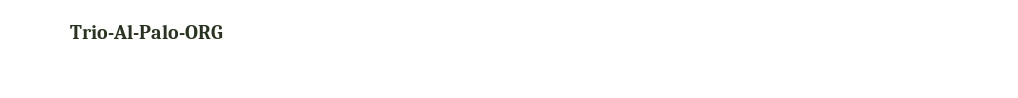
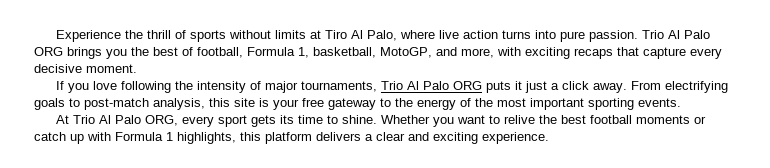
[70,24,223,39] Trio-Al-Palo-ORG -> [56,30,711,42] [34,47,722,59] [34,64,137,73] [56,81,729,93] [34,98,681,110] [56,115,707,127] [34,132,549,144] Experience the thrill of sports without limits at Tiro Al Palo, where live action turns into pure passion. Trio Al Palo ORG brings you the best of football, Formula 1, basketball, MotoGP, and more, with exciting recaps that capture every decisive moment. // If you love following the intensity of major tournaments, Trio Al Palo ORG puts it just a click away. From electrifying goals to post-match analysis, this site is your free gateway to the energy of the most important sporting events. // At Trio Al Palo ORG, every sport gets its time to shine. Whether you want to relive the best football moments or catch up with Formula 1 highlights, this platform delivers a clear and exciting experience.

